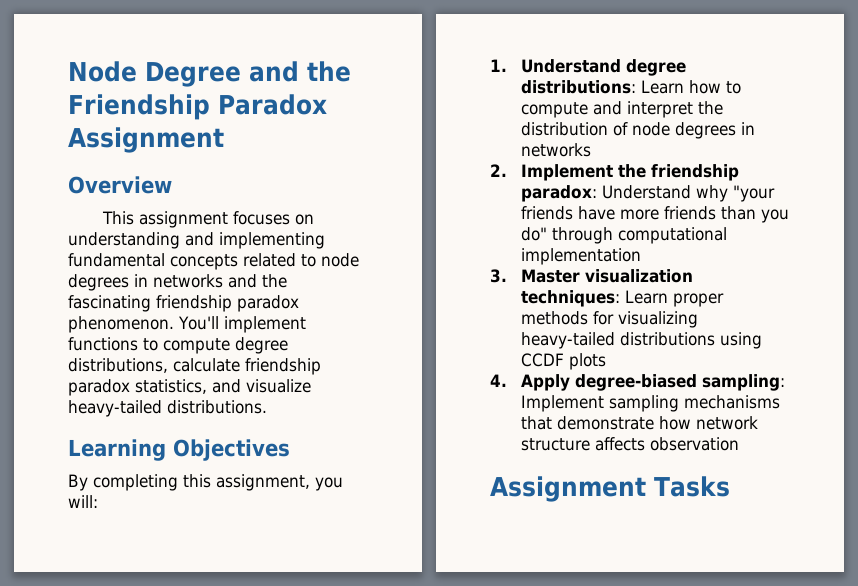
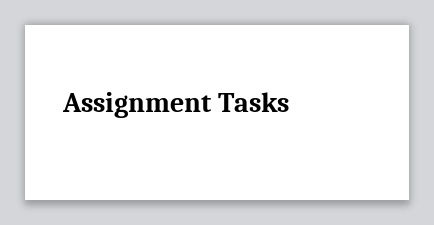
[68,61,351,87] [68,94,327,120] [68,127,224,153] [68,176,172,194] [101,211,314,228] [68,232,325,249] [68,253,359,270] [68,274,287,291] [68,295,299,312] [68,316,306,333] [68,337,288,354] [68,358,321,375] [68,379,311,396] [68,400,267,417] [68,439,290,461] [68,474,343,491] [68,495,98,508] [490,59,686,76] [520,80,741,94] [520,101,723,118] [520,122,755,139] [520,143,591,157] [490,164,739,181] [520,185,775,202] [520,206,789,223] [520,227,727,244] [520,248,641,265] [490,269,693,283] [520,290,724,307] [520,311,698,328] [520,332,762,349] [520,353,606,370] [490,374,785,391] [520,395,780,412] [520,416,758,430] [520,437,739,451] Node Degree and the Friendship Paradox Assignment // Overview // This assignment focuses on understanding and implementing fundamental concepts related to node degrees in networks and the fascinating friendship paradox phenomenon. You'll implement functions to compute degree distributions, calculate friendship paradox statistics, and visualize heavy-tailed distributions. // Learning Objectives // By completing this assignment, you will: // 1. Understand degree distributions: Learn how to compute and interpret the distribution of node degrees in networks // 2. Implement the friendship paradox: Understand why "your friends have more friends than you do" through computational implementation // 3. Master visualization techniques: Learn proper methods for visualizing heavy-tailed distributions using CCDF plots // 4. Apply degree-biased sampling: Implement sampling mechanisms that demonstrate how network structure affects observation // -> (62, 105) none

